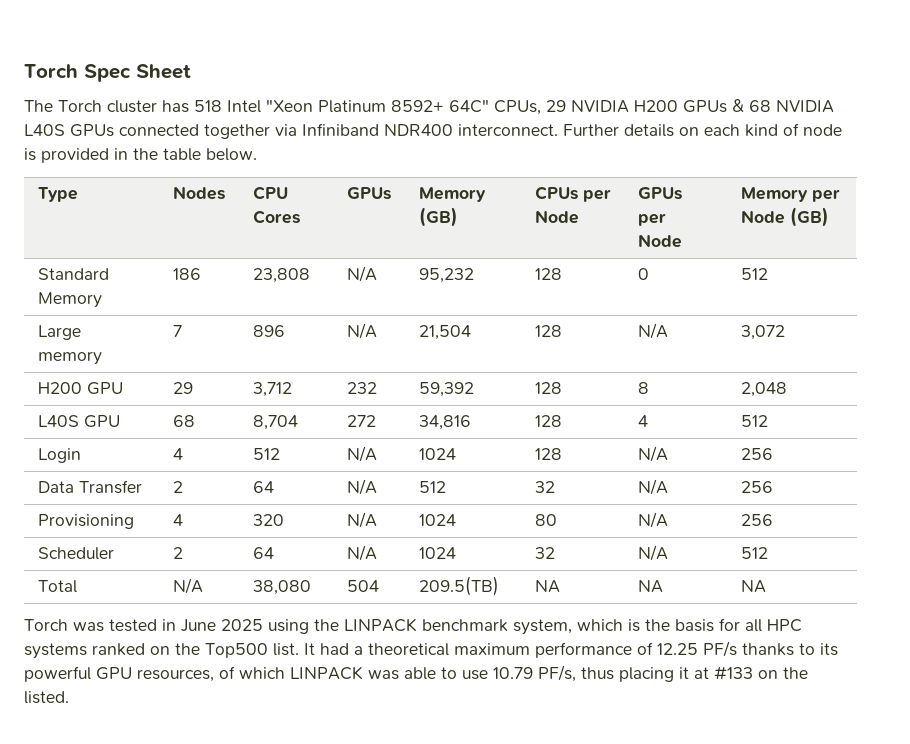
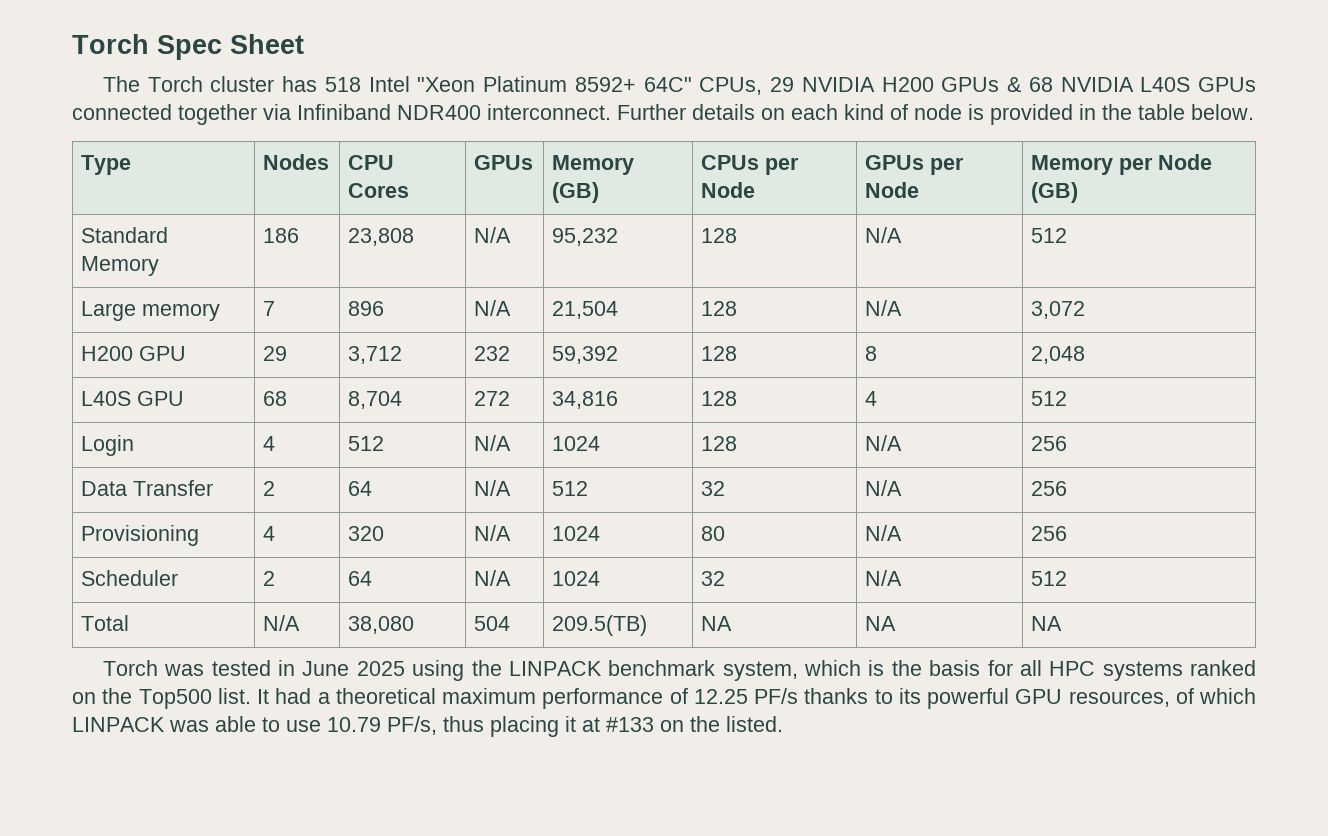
[637,268,649,280] 0 -> [865,227,903,243] N/A

